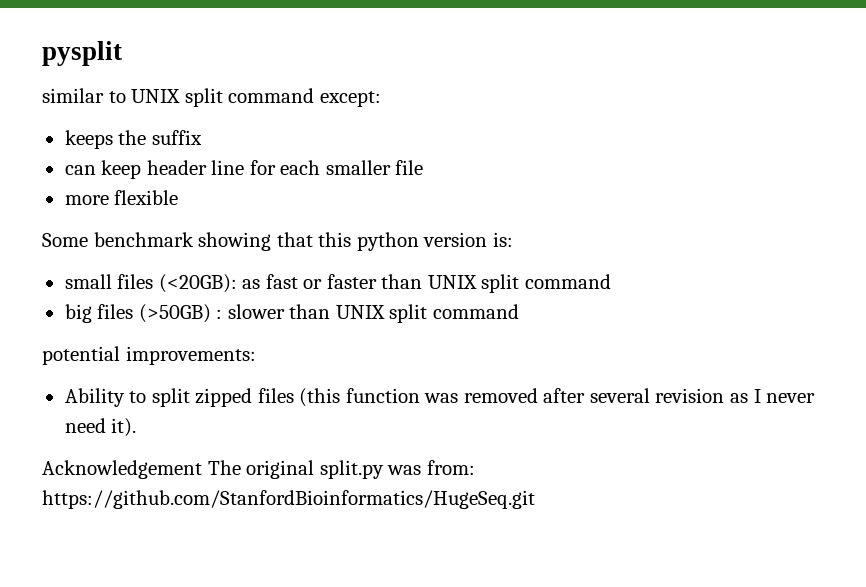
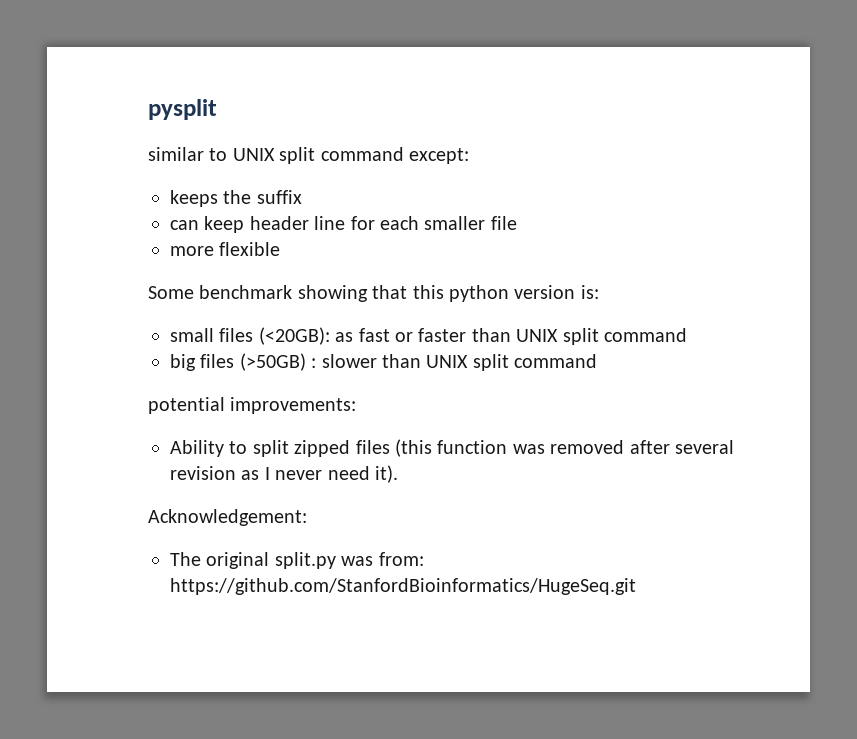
[42,460,202,479] Acknowledgement -> [148,509,307,526] Acknowledgement: //

